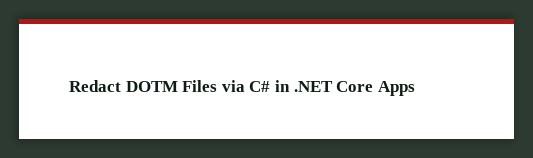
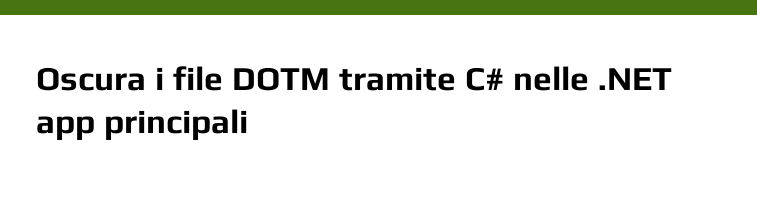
[69,80,415,96] Redact DOTM Files via C# in .NET Core Apps -> [36,66,673,91] [36,109,249,140] Oscura i file DOTM tramite C# nelle .NET app principali

